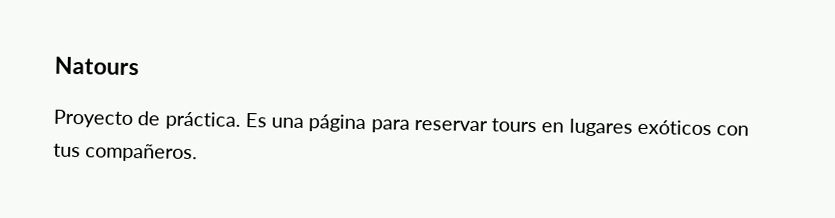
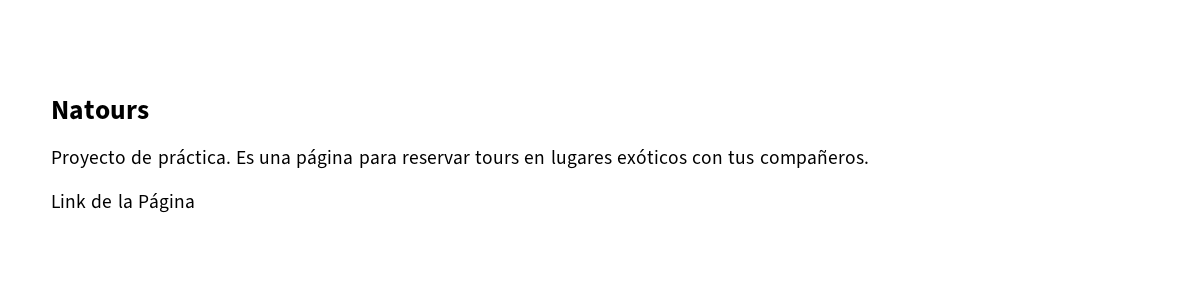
(199, 153) none -> [51,193,195,213] // Link de la Página

